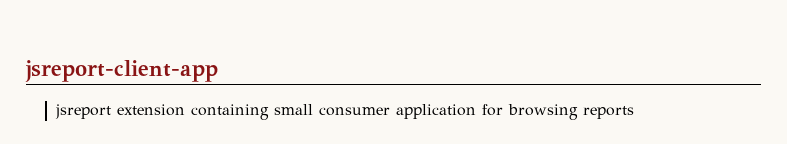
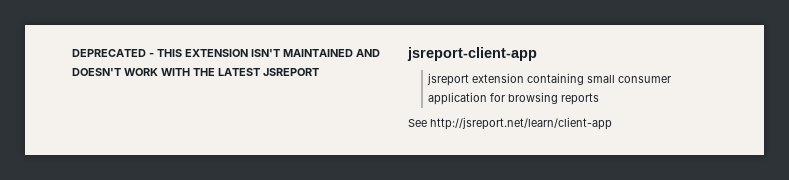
(25, 71) none -> [72,49,380,57] [72,68,319,76] DEPRECATED - THIS EXTENSION ISN'T MAINTAINED AND DOESN'T WORK WITH THE LATEST JSREPORT //
(635, 112) none -> [408,117,612,130] // See http://jsreport.net/learn/client-app

